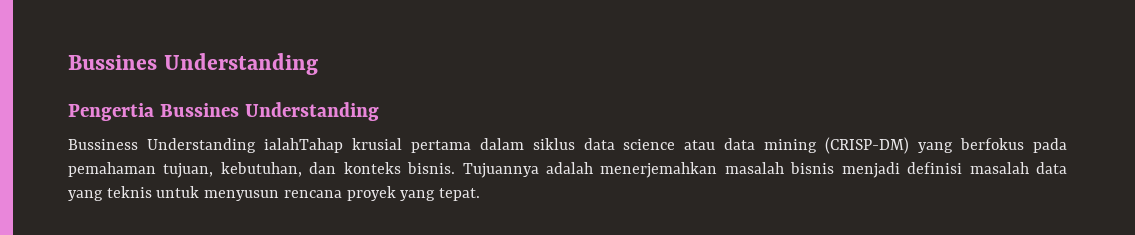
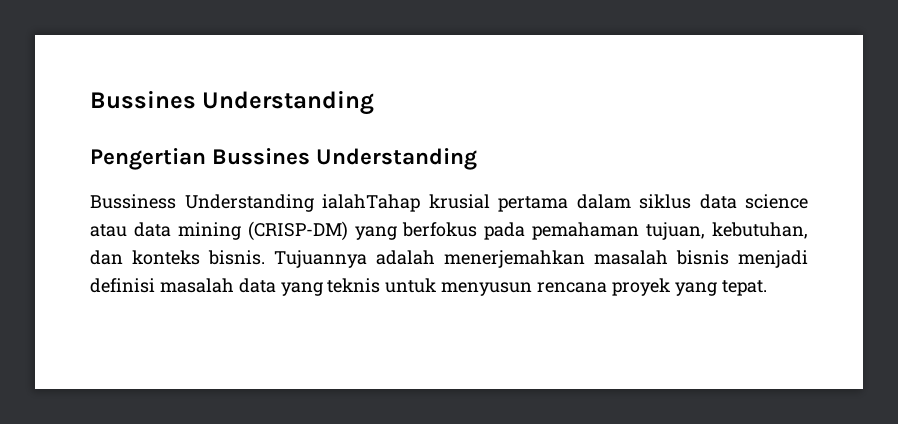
[68,53,318,75] [68,103,154,121] Bussines Understanding // Pengertia -> [90,90,375,115] [90,148,206,170] Bussines Understanding // Pengertian

